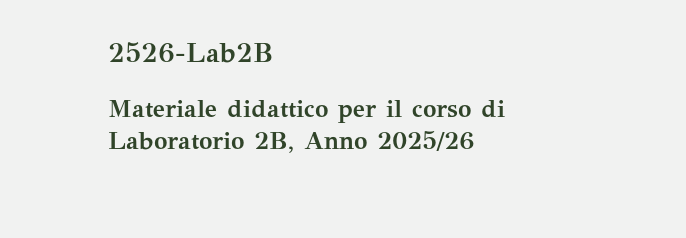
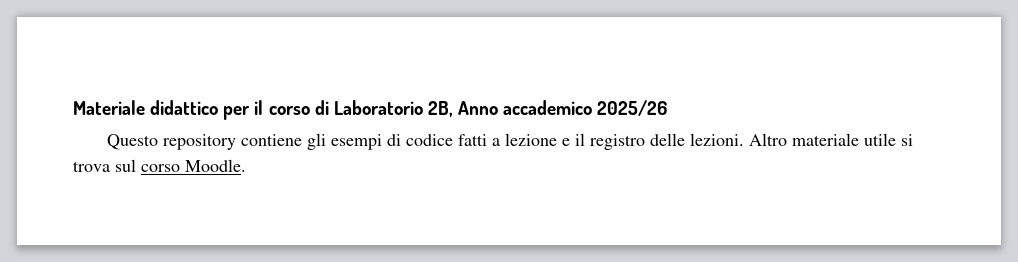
[108,42,274,63] 2526-Lab2B // -> (73, 107) none
(367, 140) none -> [503,100,593,115] accademico
(475, 141) none -> [107,133,914,150] [73,159,246,172] // Questo repository contiene gli esempi di codice fatti a lezione e il registro delle lezioni. Altro materiale utile si trova sul corso Moodle.

